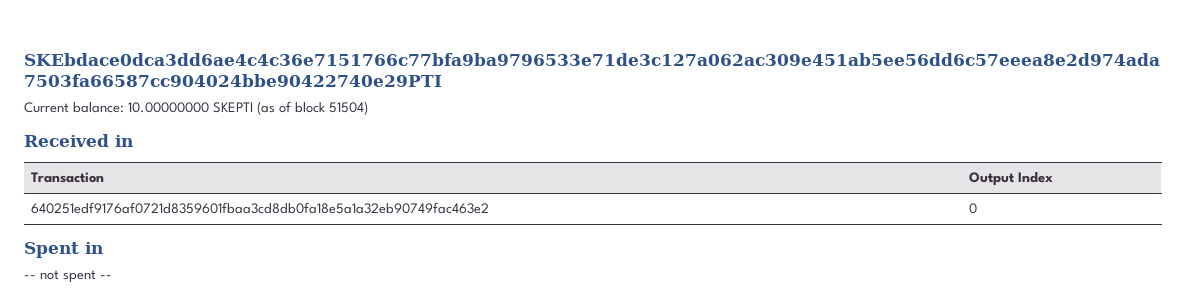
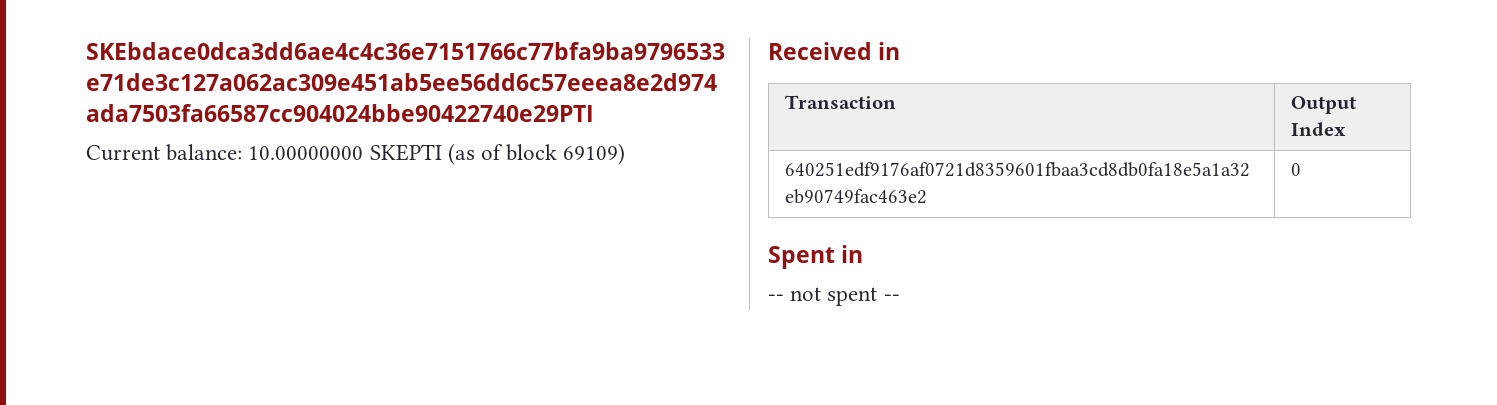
[329,101,368,115] 51504) -> [563,143,626,165] 69109)

